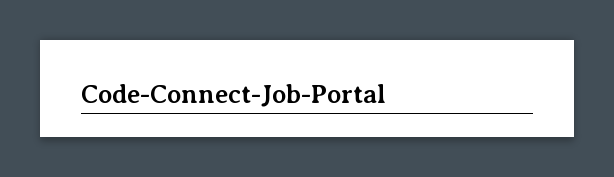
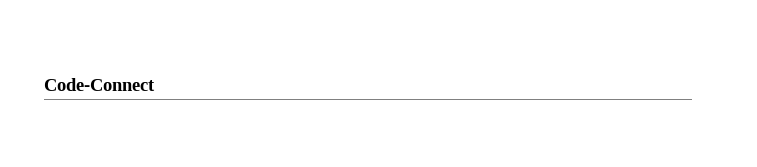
[81,84,386,107] Code-Connect-Job-Portal -> [44,78,155,91] Code-Connect

